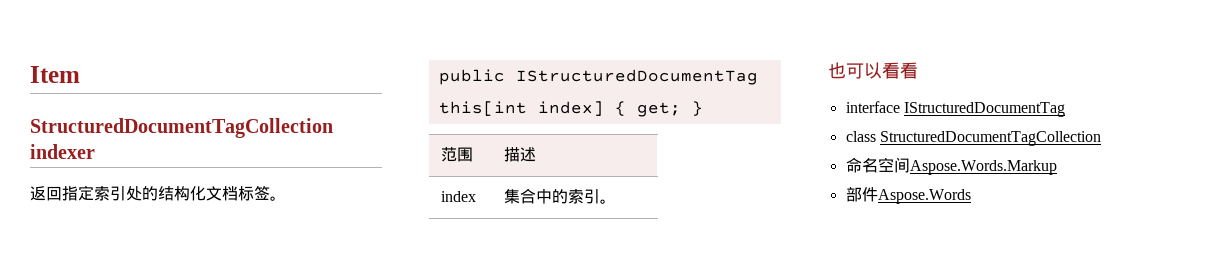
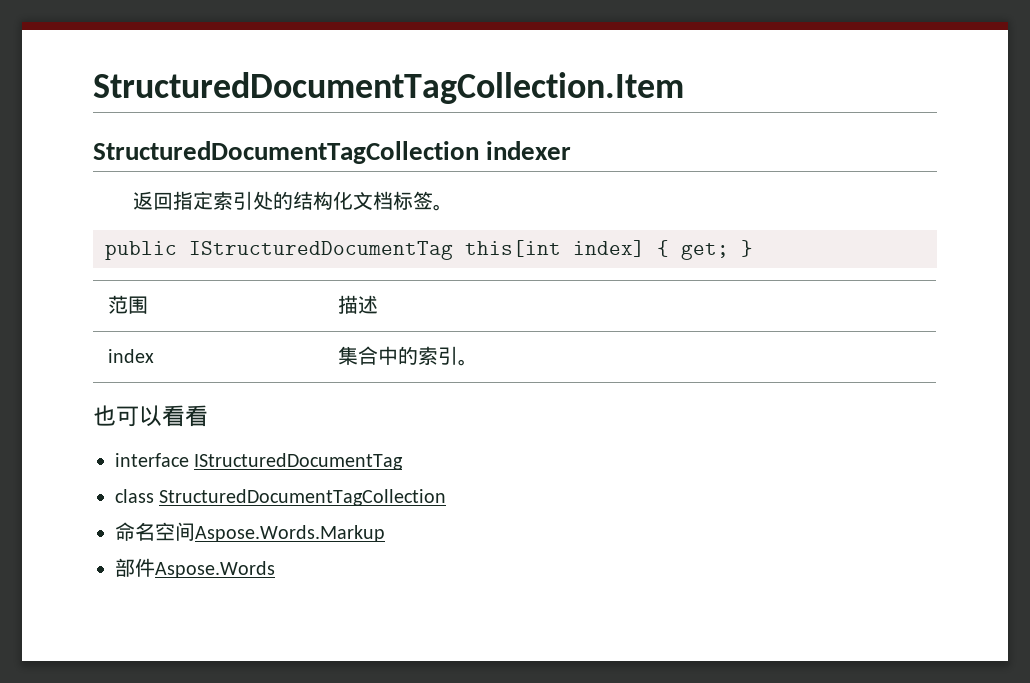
[30,66,80,83] Item -> [93,72,684,104] StructuredDocumentTagCollection.Item

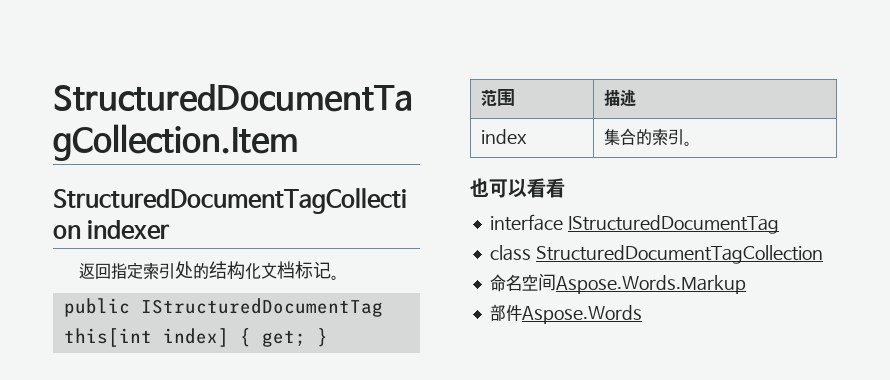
[413,191,434,210] 签 -> [313,261,332,279] 记
[377,346,398,365] 中 -> (636, 137) none

